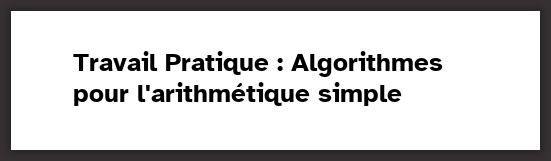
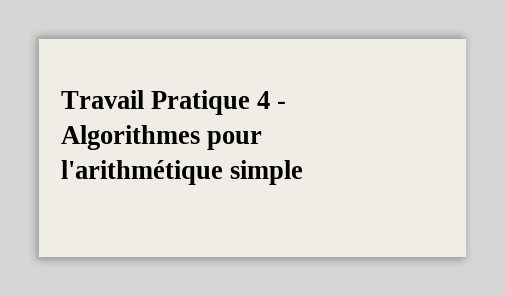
[277,58,283,71] : -> [257,91,287,109] 4 -

